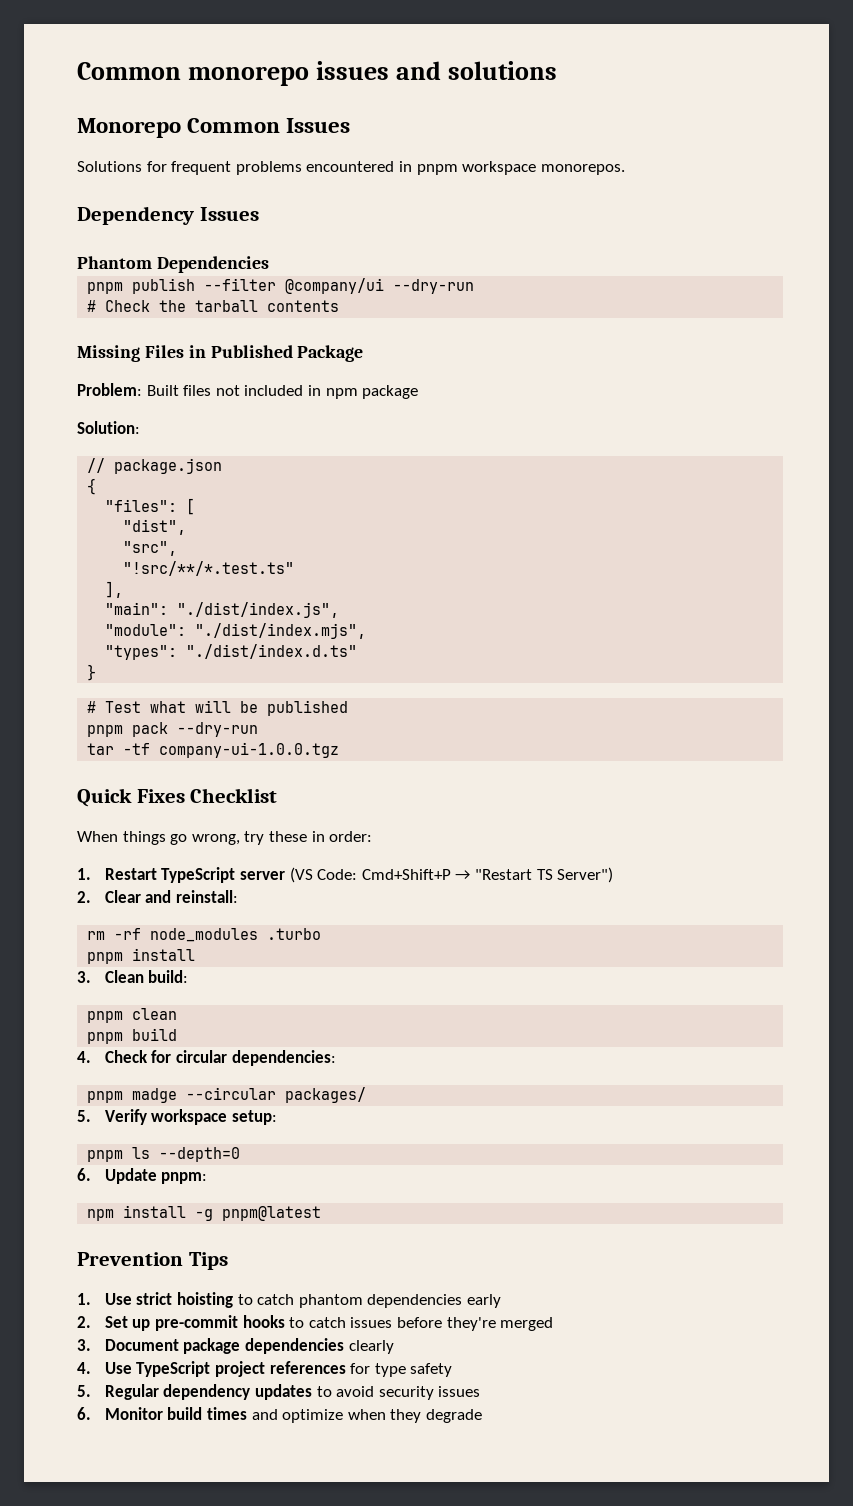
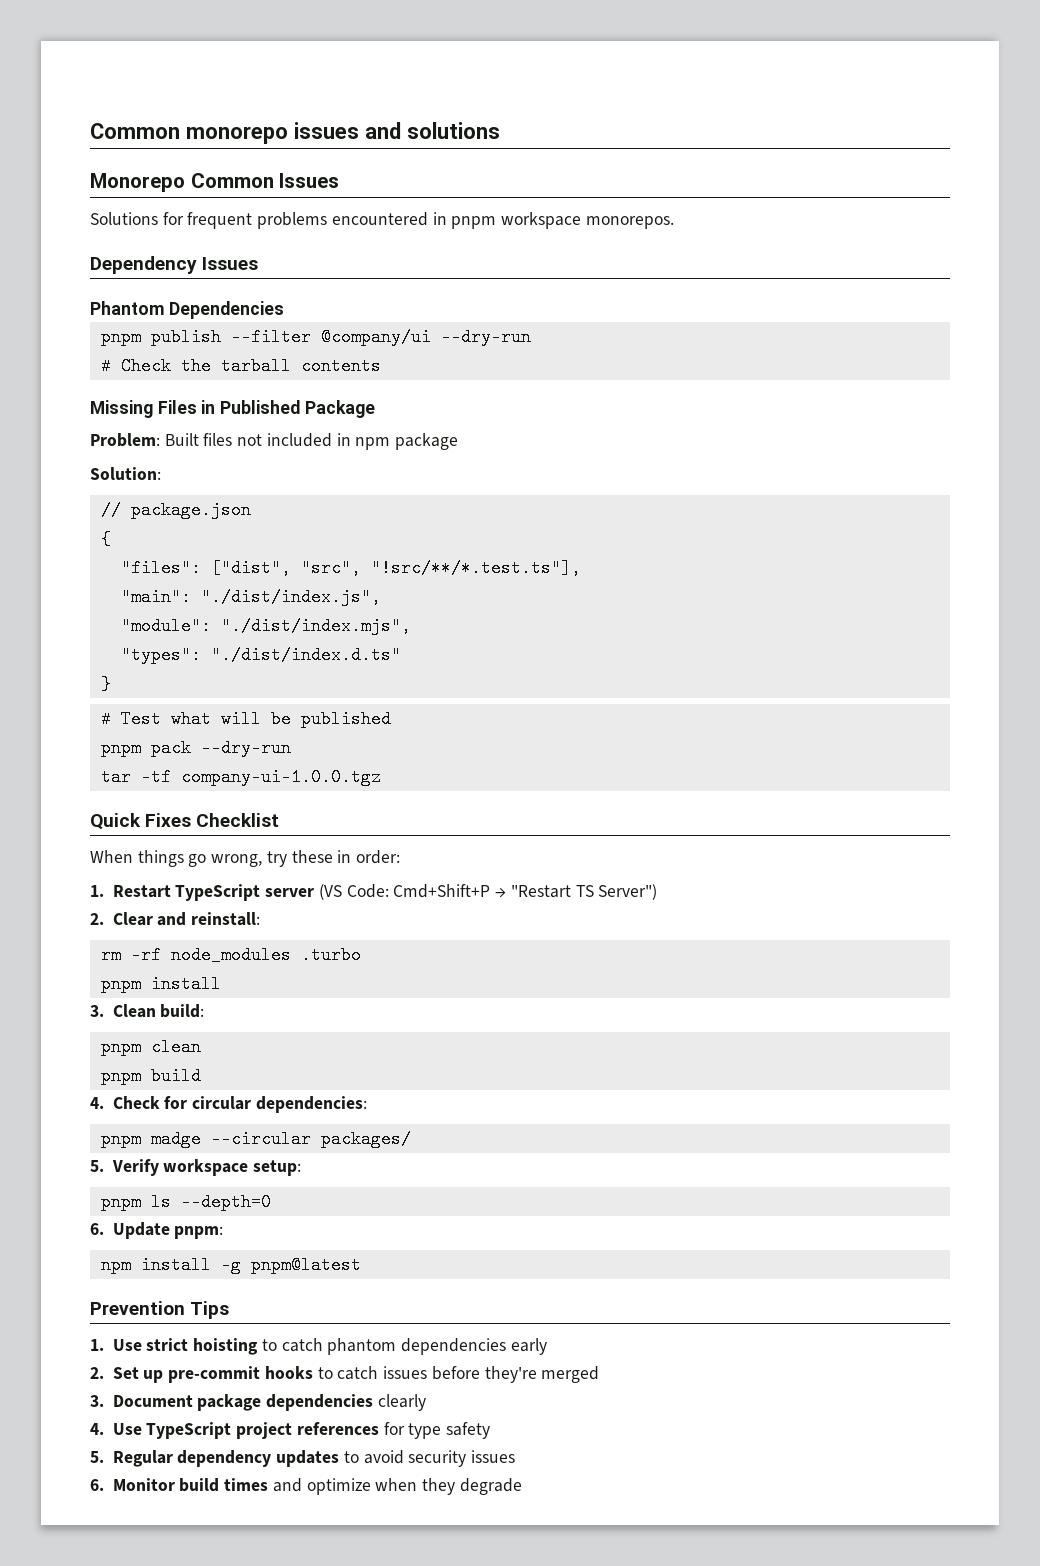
[186,498,196,515] [123,519,187,535] [ // "dist", // -> [210,559,291,577] ["dist",
[123,561,295,576] [105,581,124,598] // "!src/**/*.test.ts" // ], -> [370,559,581,577] "!src/**/*.test.ts"],

